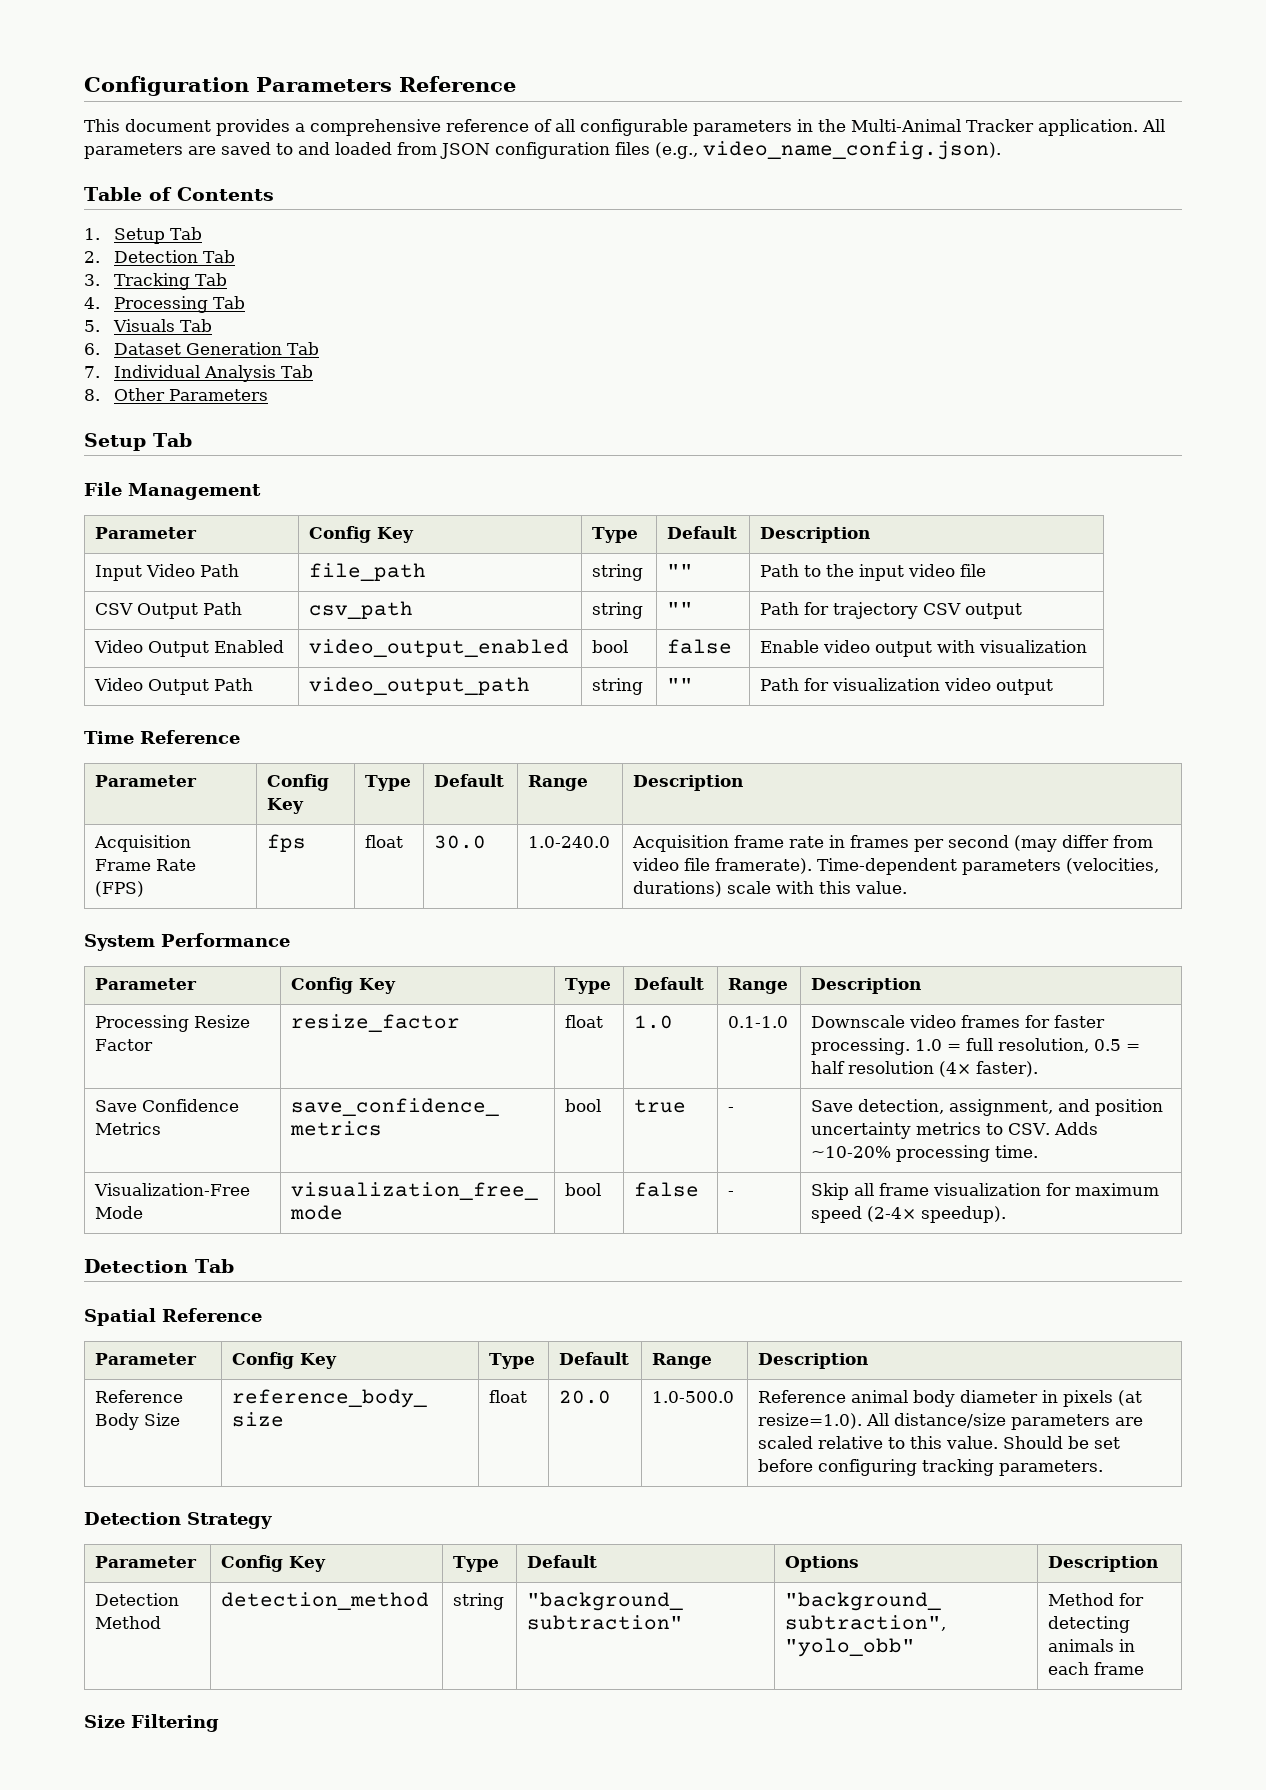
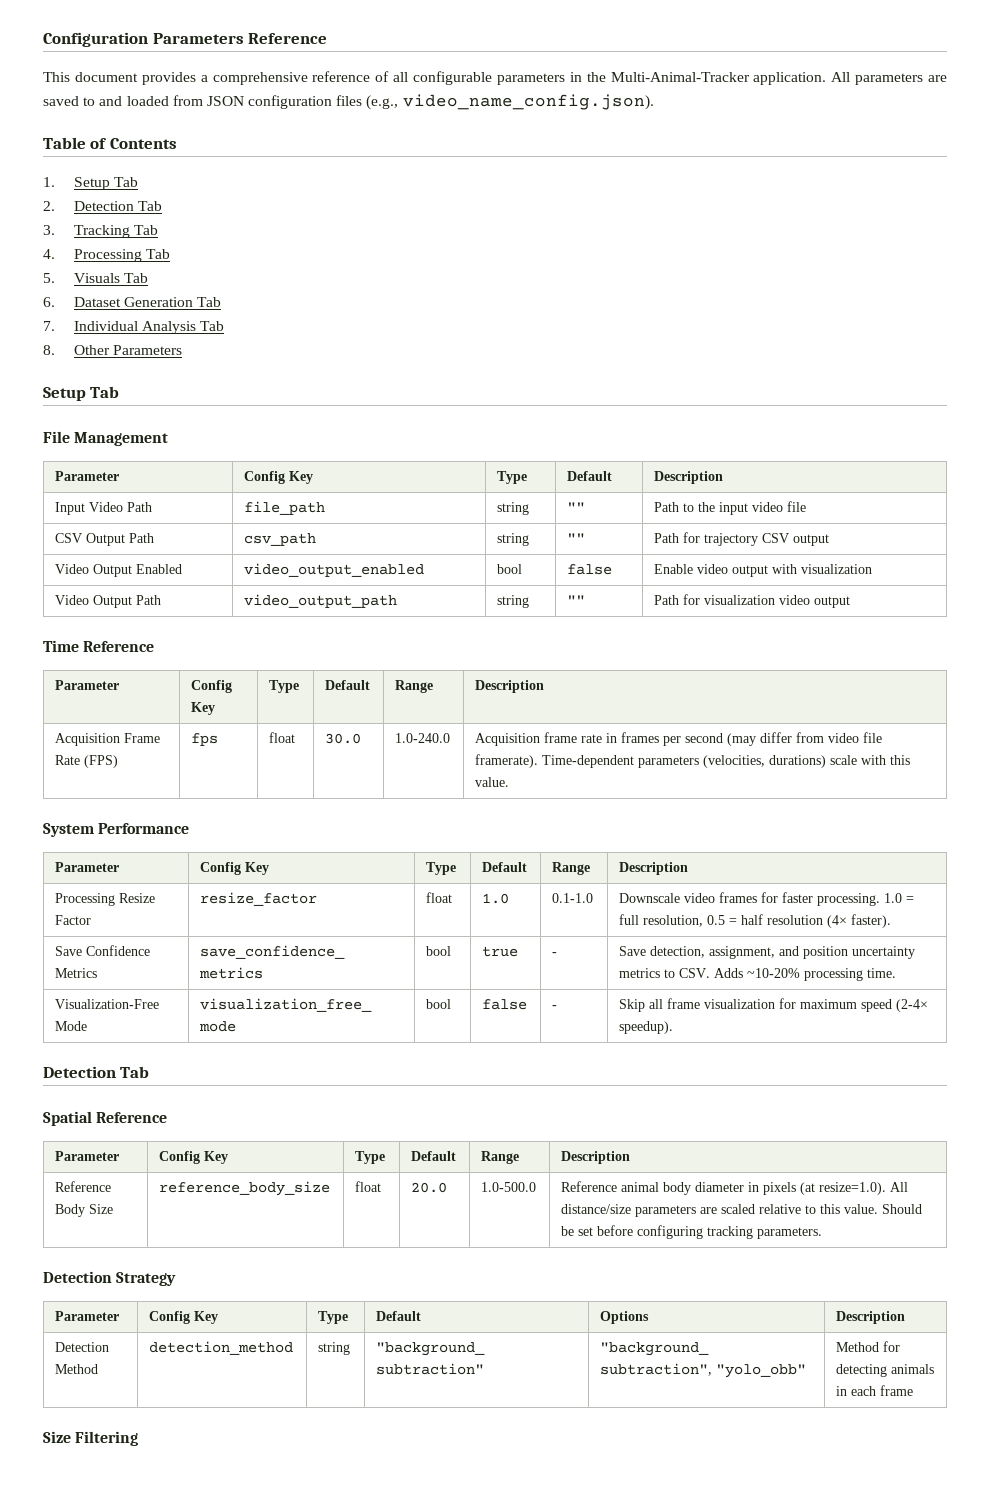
[851,119,1034,132] Multi-Animal Tracker -> [610,72,750,82] Multi-Animal-Tracker

